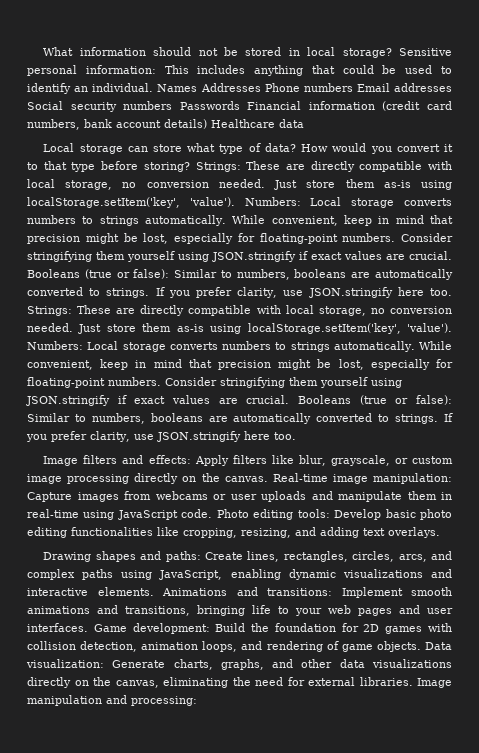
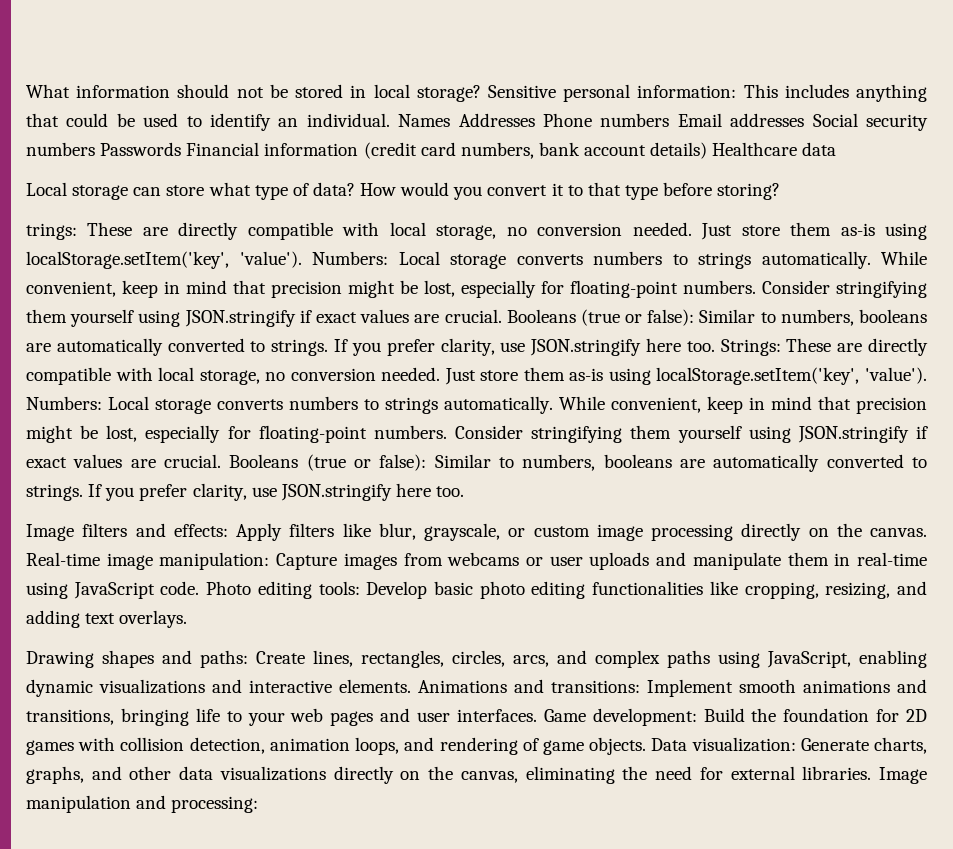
[195,162,241,172] Strings: -> [26,223,77,240] // trings:

